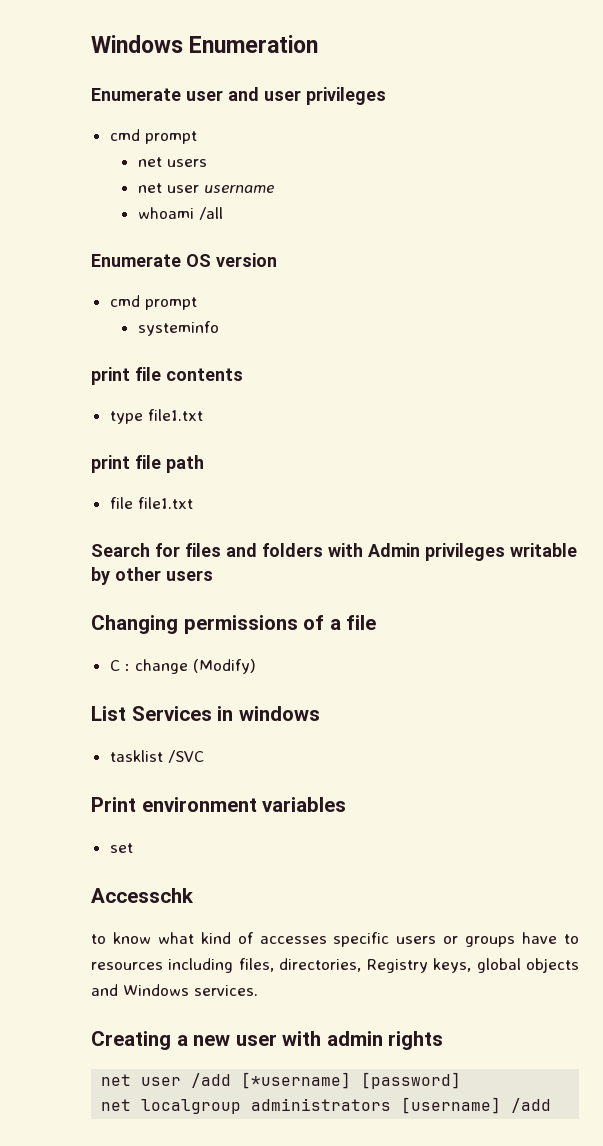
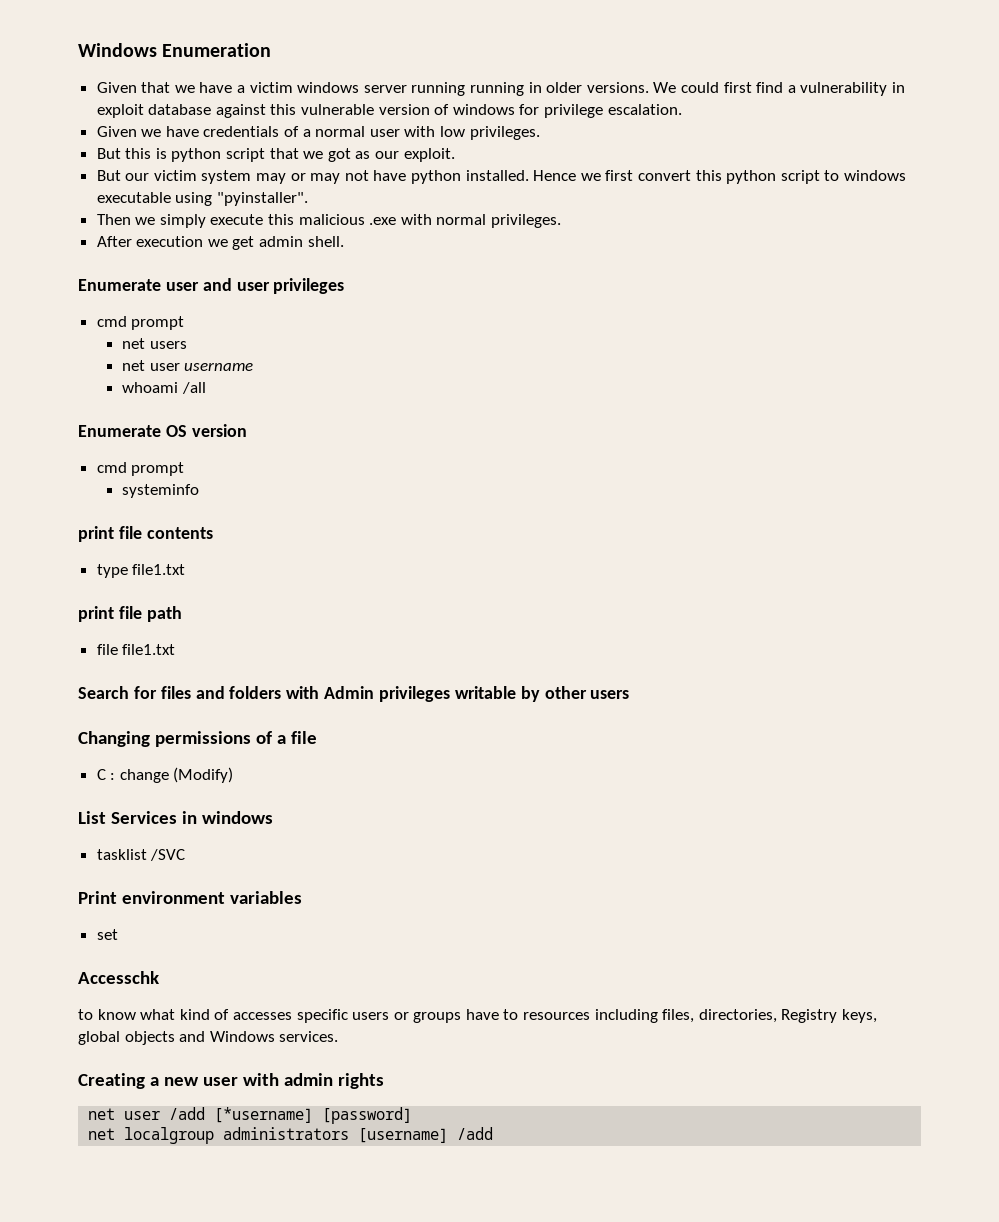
(319, 44) none -> [96,82,905,96] [96,104,682,118] [96,126,540,140] [96,148,455,162] [96,170,906,184] [96,192,308,206] [96,214,562,228] [96,236,344,250] // Given that we have a victim windows server running running in older versions. We could first find a vulnerability in exploit database against this vulnerable version of windows for privilege escalation. // Given we have credentials of a normal user with low privileges. // But this is python script that we got as our exploit. // But our victim system may or may not have python installed. Hence we first convert this python script to windows executable using "pyinstaller". // Then we simply execute this malicious .exe with normal privileges. // After execution we get admin shell.

